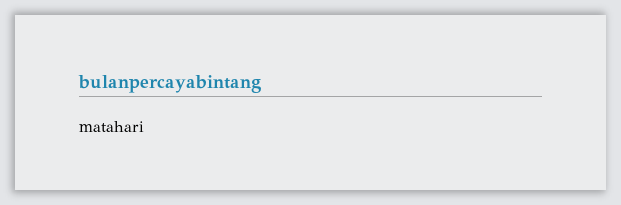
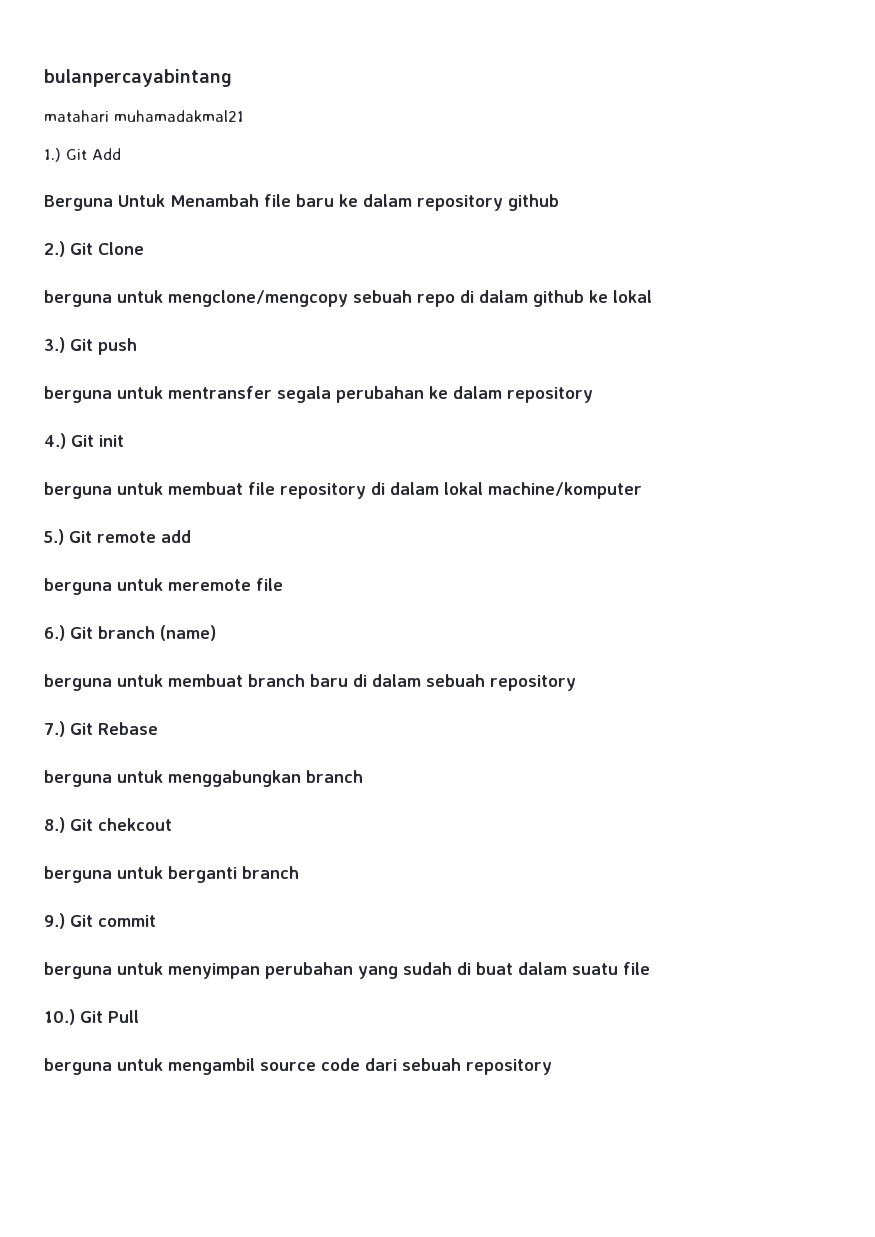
(144, 126) none -> [114,110,244,122] [44,148,121,162] [44,194,559,211] [44,241,144,257] [44,290,652,307] [44,337,137,355] [44,386,593,403] [44,433,124,449] [44,482,642,499] [44,529,191,545] [44,578,283,595] [44,625,216,641] [44,674,576,691] [44,721,158,737] [44,770,363,787] [44,817,172,833] [44,866,299,883] [44,913,156,929] [44,962,650,979] [44,1009,139,1025] [44,1058,552,1075] muhamadakmal21 // 1.) Git Add // Berguna Untuk Menambah file baru ke dalam repository github // 2.) Git Clone // berguna untuk mengclone/mengcopy sebuah repo di dalam github ke lokal // 3.) Git push // berguna untuk mentransfer segala perubahan ke dalam repository // 4.) Git init // berguna untuk membuat file repository di dalam lokal machine/komputer // 5.) Git remote add // berguna untuk meremote file // 6.) Git branch (name) // berguna untuk membuat branch baru di dalam sebuah repository // 7.) Git Rebase // berguna untuk menggabungkan branch // 8.) Git chekcout // berguna untuk berganti branch // 9.) Git commit // berguna untuk menyimpan perubahan yang sudah di buat dalam suatu file // 10.) Git Pull // berguna untuk mengambil source code dari sebuah repository

